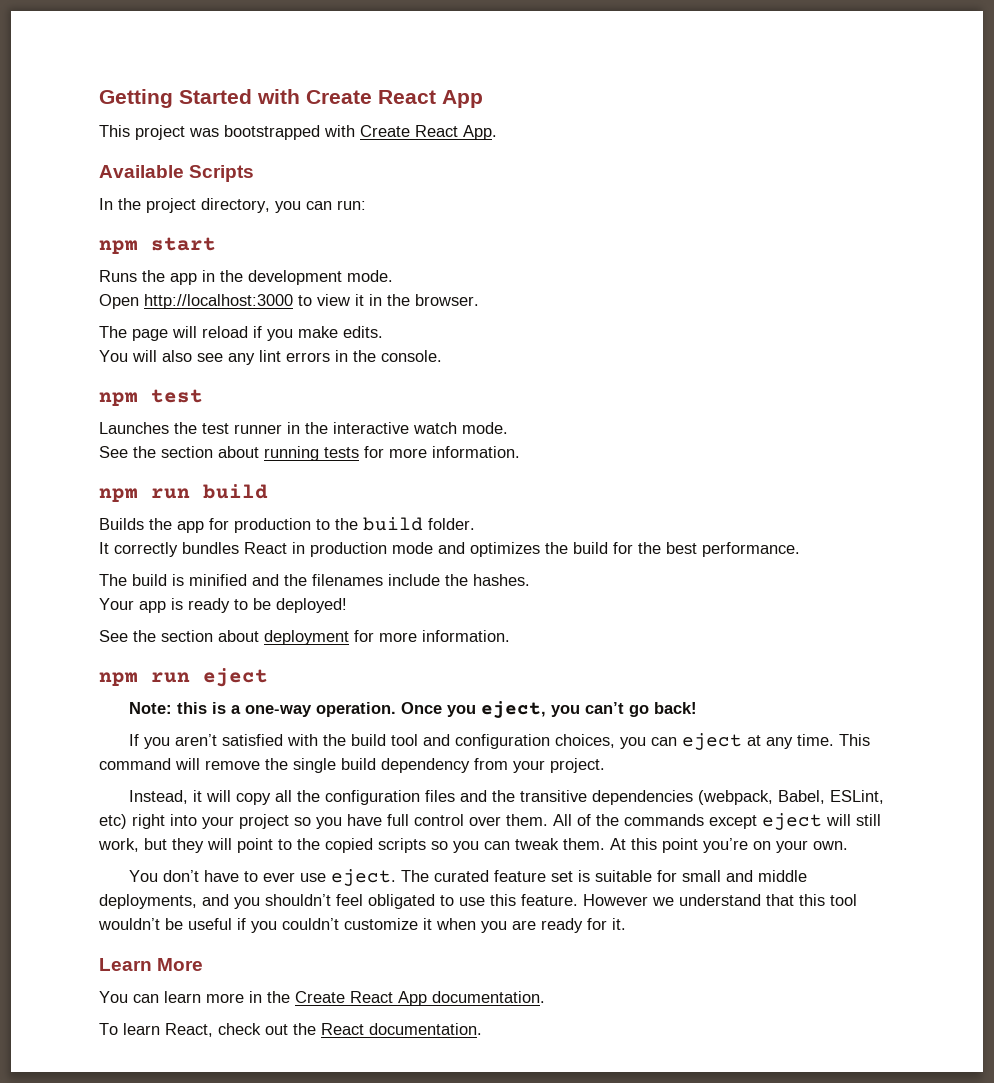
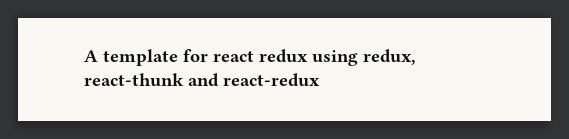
[99,89,483,108] [99,125,497,140] [99,165,255,182] [99,198,366,213] [99,237,216,254] [99,270,393,285] [99,294,479,309] [99,326,383,341] [99,350,442,365] [99,389,203,406] [99,422,508,434] [99,446,520,461] [99,484,268,502] [99,517,475,533] [99,542,800,557] [99,574,530,586] [99,598,347,613] [99,630,510,645] [99,668,268,687] [129,701,698,718] [129,733,871,750] [99,758,605,773] [129,790,885,805] [99,813,881,830] [98,838,848,853] [129,869,808,886] [99,894,857,909] [98,918,626,933] [99,958,204,971] [99,991,545,1006] [99,1023,482,1037] Getting Started with Create React App // This project was bootstrapped with Create React App. // Available Scripts // In the project directory, you can run: // npm start // Runs the app in the development mode. // Open http://localhost:3000 to view it in the browser. // The page will reload if you make edits. // You will also see any lint errors in the console. // npm test // Launches the test runner in the interactive watch mode. // See the section about running tests for more information. // npm run build // Builds the app for production to the build folder. // It correctly bundles React in production mode and optimizes the build for the best performance. // The build is minified and the filenames include the hashes. // Your app is ready to be deployed! // See the section about deployment for more information. // npm run eject // Note: this is a one-way operation. Once you eject, you can’t go back! // If you aren’t satisfied with the build tool and configuration choices, you can eject at any time. This command will remove the single build dependency from your project. // Instead, it will copy all the configuration files and the transitive dependencies (webpack, Babel, ESLint, etc) right into your project so you have full control over them. All of the commands except eject will still work, but they will point to the copied scripts so you can tweak them. At this point you’re on your own. // You don’t have to ever use eject. The curated feature set is suitable for small and middle deployments, and you shouldn’t feel obligated to use this feature. However we understand that this tool wouldn’t be useful if you couldn’t customize it when you are ready for it. // Learn More // You can learn more in the Create React App documentation. // To learn React, check out the React documentation. -> [84,49,416,66] [84,73,320,87] A template for react redux using redux, react-thunk and react-redux

